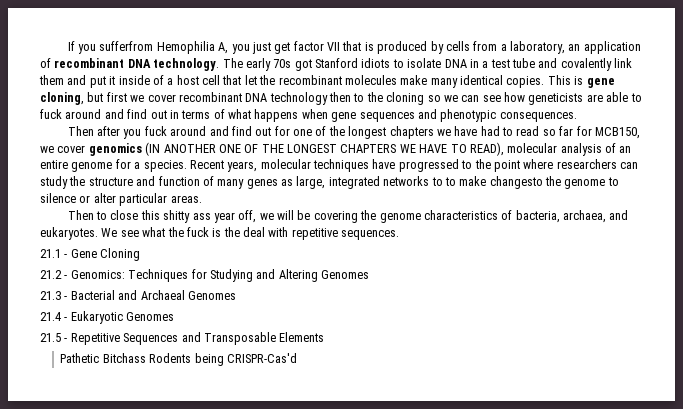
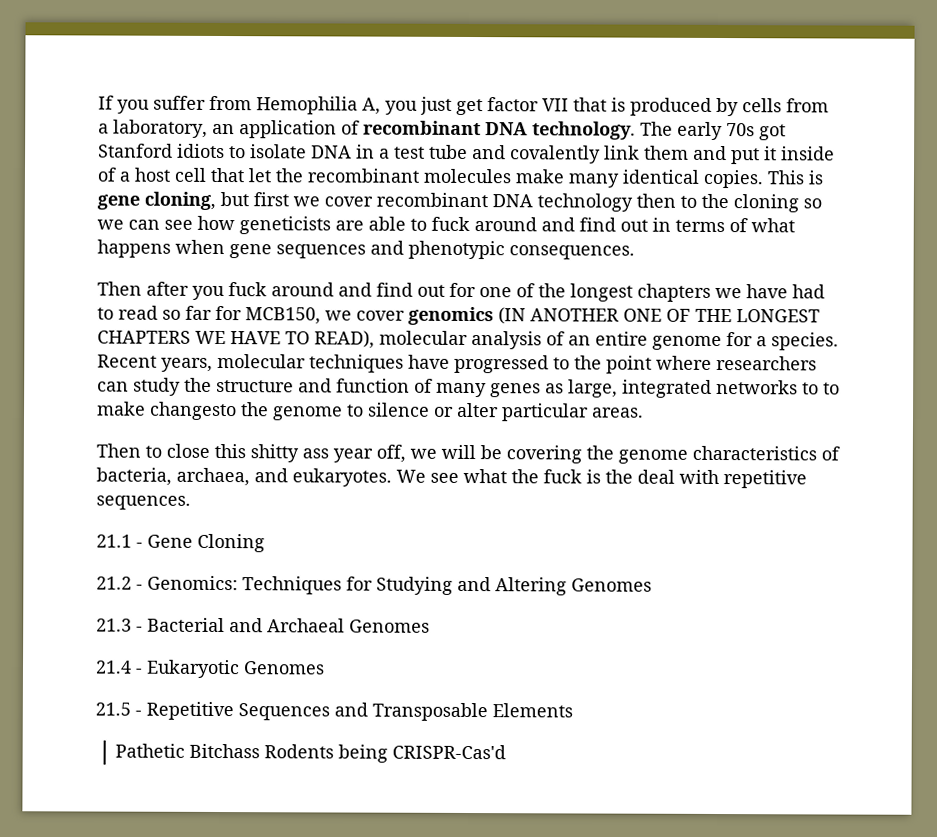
[99,41,154,51] sufferfrom -> [153,95,252,111] suffer from

